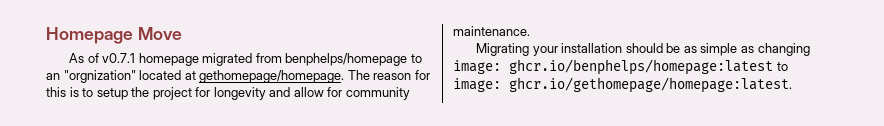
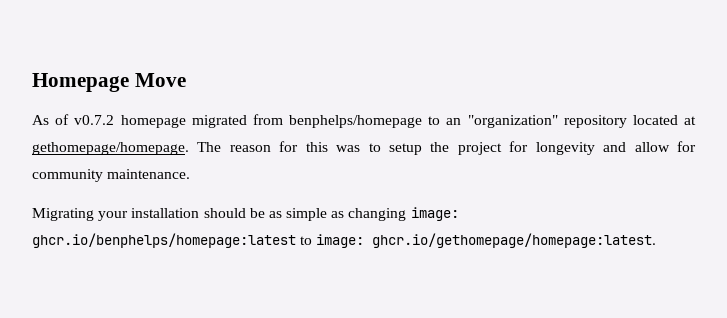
[102,53,136,63] v0.7.1 -> [74,115,115,125] v0.7.2
[63,70,136,83] "orgnization" -> [467,115,627,128] "organization" repository
[69,87,79,97] is -> [336,145,361,152] was

